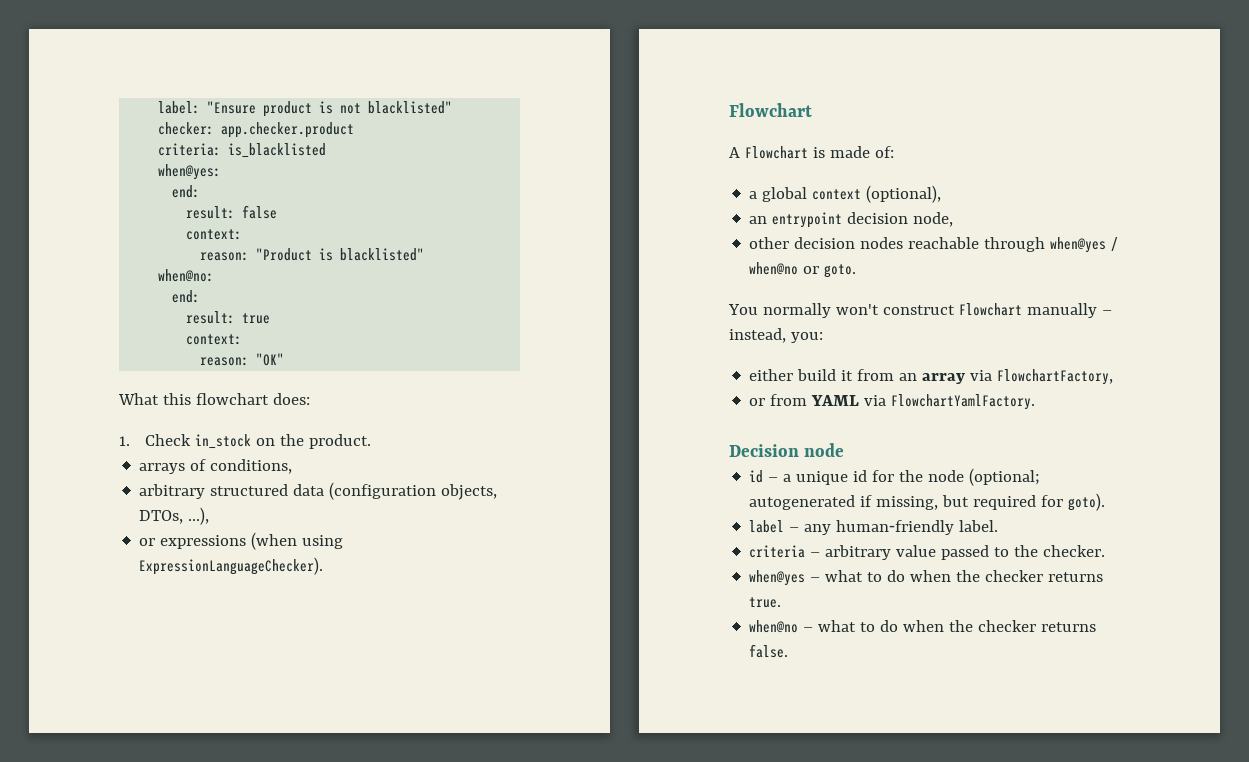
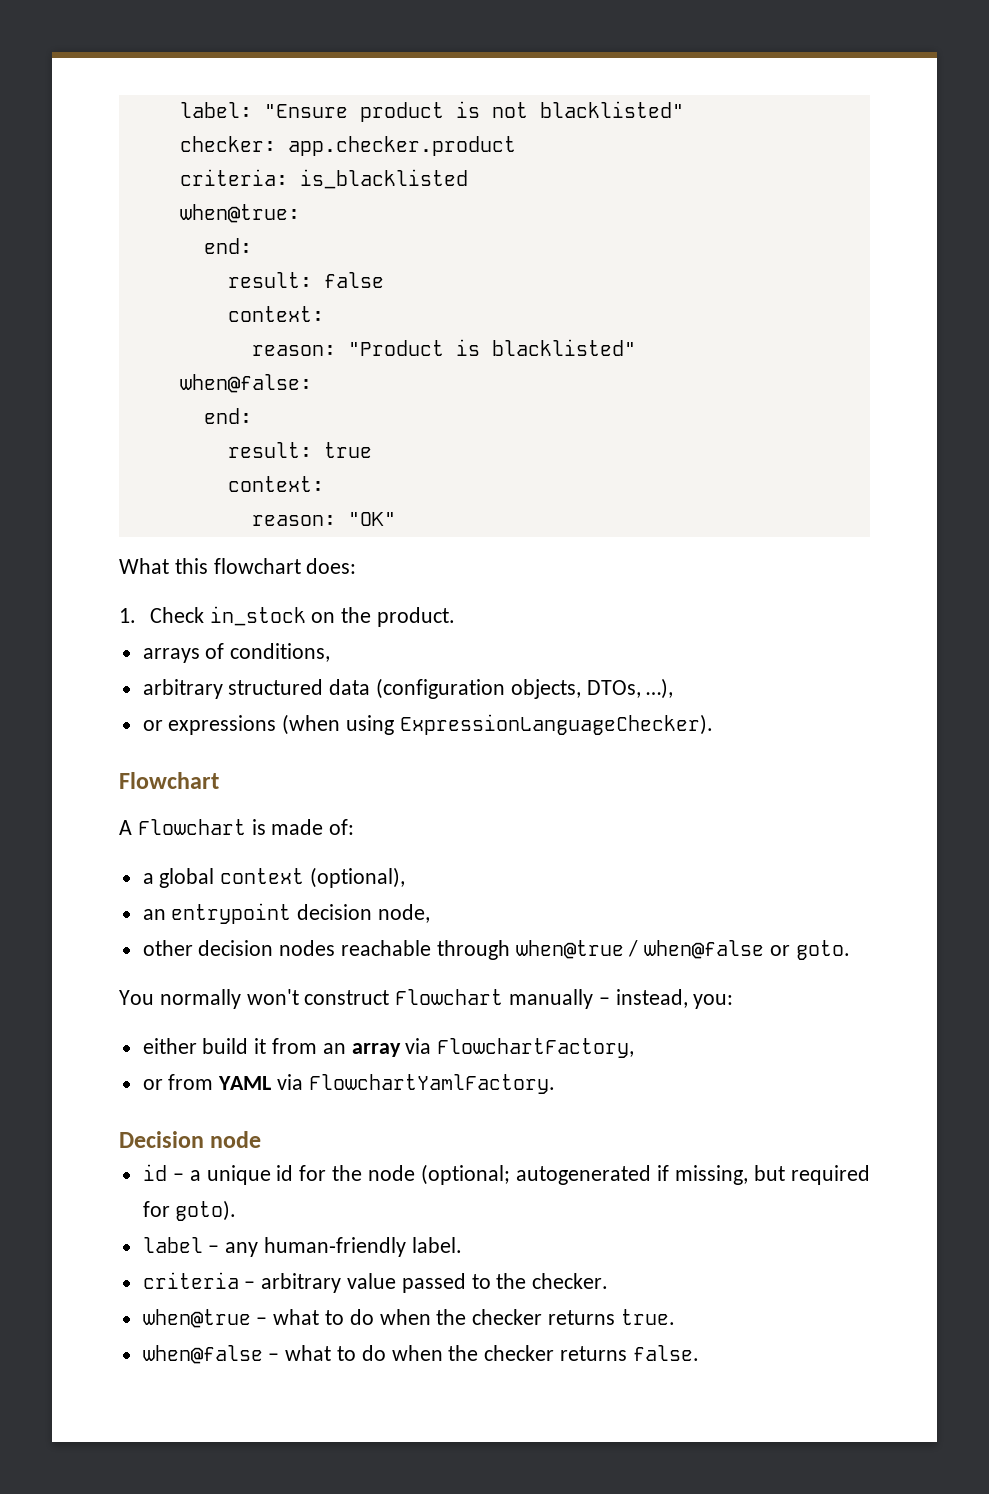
[158,164,222,180] when@yes: -> [179,204,300,223] when@true:
[158,269,215,282] when@no: -> [179,374,312,393] when@false:
[1050,237,1119,253] [749,262,799,275] when@yes / when@no -> [515,940,765,959] when@true / when@false
[749,570,806,586] when@yes -> [142,1309,251,1328] when@true
[749,620,799,633] when@no -> [142,1345,263,1364] when@false

